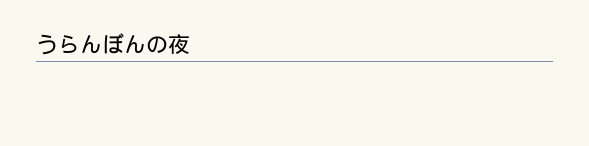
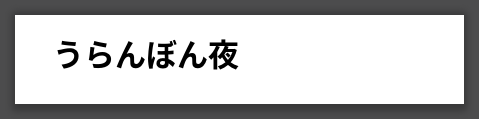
[146,36,168,53] の -> (208, 55) none

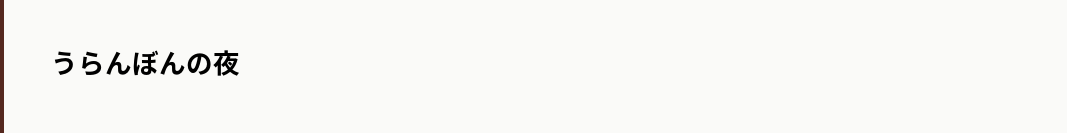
(208, 55) none -> [186,53,213,75] の

